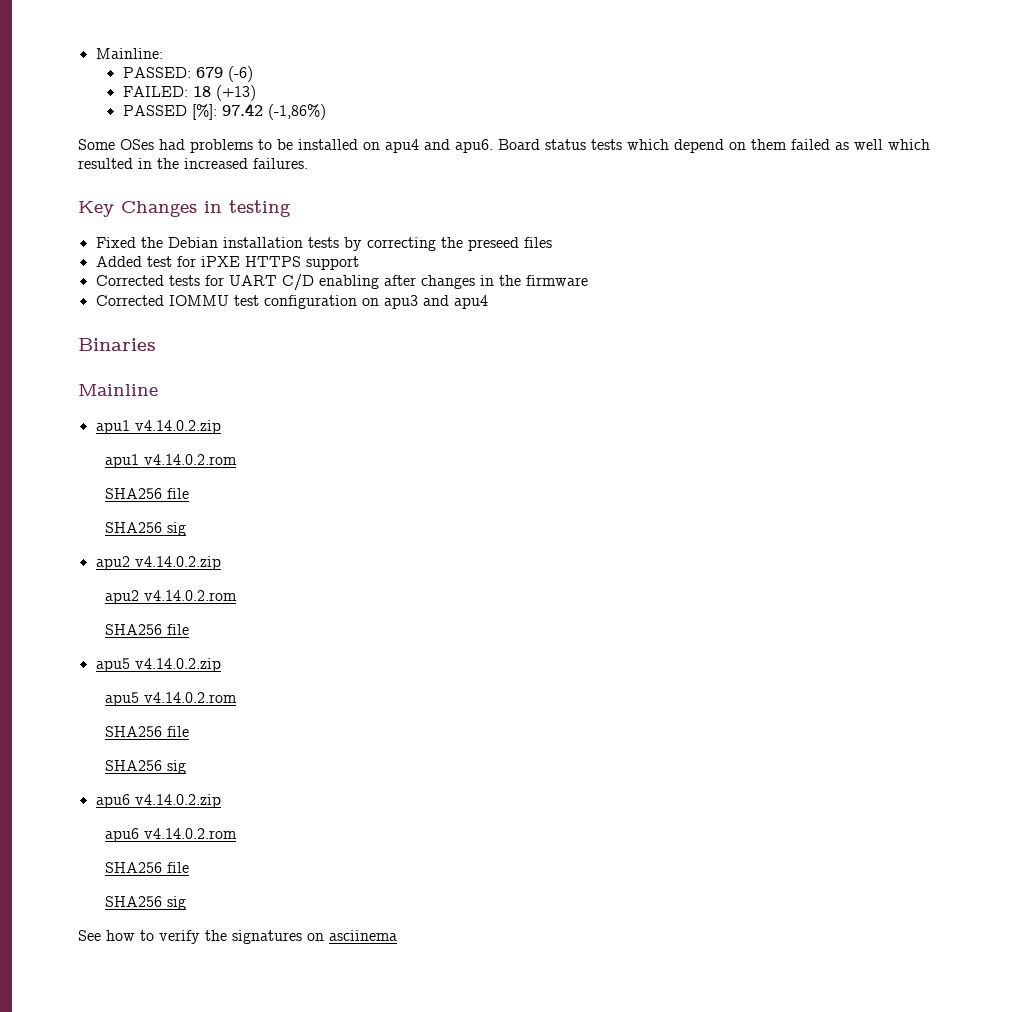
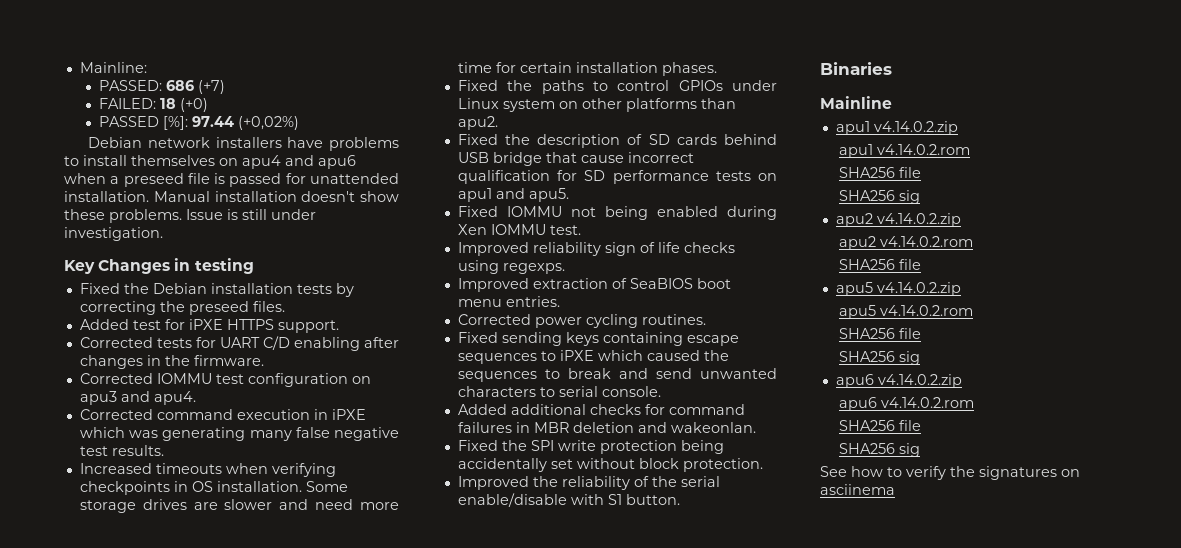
[195,66,253,82] 679 (-6) -> [166,80,226,94] 686 (+7)
[215,85,256,101] (+13) -> [180,98,209,112] (+0)
[221,103,326,120] [78,139,930,153] [78,158,308,169] 97.42 (-1,86%) // Some OSes had problems to be installed on apu4 and apu6. Board status tests which depend on them failed as well which resulted in the increased failures. -> [192,116,300,130] [87,137,400,151] [64,155,356,169] [64,173,399,187] [64,191,399,202] [64,209,316,223] [64,227,163,241] 97.44 (+0,02%) // Debian network installers have problems to install themselves on apu4 and apu6 when a preseed file is passed for unattended installation. Manual installation doesn't show these problems. Issue is still under investigation.
[523,237,552,248] files -> [252,301,285,312] files.
[305,256,359,270] support -> [277,320,339,333] support.
[525,275,588,286] firmware -> [193,355,264,366] firmware.
[453,295,488,309] apu4 -> [153,391,196,405] [79,409,366,420] [79,427,399,441] [79,445,164,456] [79,463,336,477] [79,481,348,495] [79,499,399,513] [457,62,717,76] [457,80,777,94] [457,98,736,112] [457,116,498,130] [457,134,777,148] [457,152,694,166] [457,170,777,184] [457,188,569,202] [457,206,777,220] [457,224,581,235] [457,242,735,256] [457,260,565,274] [457,278,731,292] [457,296,560,307] [457,314,706,328] [457,332,739,346] [457,350,729,364] [457,368,777,382] [457,386,661,397] [457,404,745,415] [457,422,756,433] [457,440,724,454] [457,458,763,472] [457,476,720,490] [457,493,680,507] apu4. // Corrected command execution in iPXE which was generating many false negative test results. // Increased timeouts when verifying checkpoints in OS installation. Some storage drives are slower and need more time for certain installation phases. // Fixed the paths to control GPIOs under Linux system on other platforms than apu2. // Fixed the description of SD cards behind USB bridge that cause incorrect qualification for SD performance tests on apu1 and apu5. // Fixed IOMMU not being enabled during Xen IOMMU test. // Improved reliability sign of life checks using regexps. // Improved extraction of SeaBIOS boot menu entries. // Corrected power cycling routines. // Fixed sending keys containing escape sequences to iPXE which caused the sequences to break and send unwanted characters to serial console. // Added additional checks for command failures in MBR deletion and wakeonlan. // Fixed the SPI write protection being accidentally set without block protection. // Improved the reliability of the serial enable/disable with S1 button.

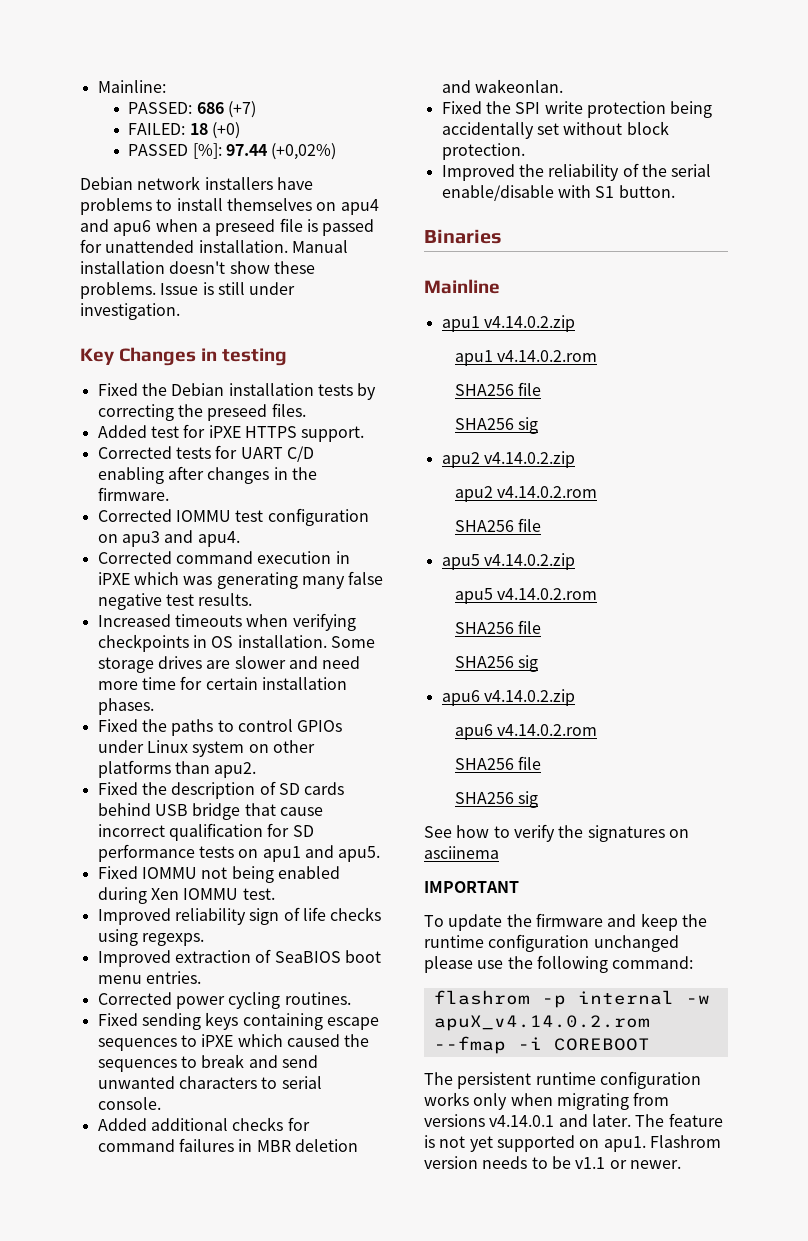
(895, 489) none -> [424,881,519,893] [424,913,707,931] [424,934,679,952] [424,955,694,973] [433,990,710,1008] [433,1015,650,1031] [433,1036,650,1054] [424,1071,701,1089] [424,1092,670,1110] [424,1113,723,1127] [424,1135,721,1152] [424,1156,681,1169] // IMPORTANT // To update the firmware and keep the runtime configuration unchanged please use the following command: // flashrom -p internal -w apuX_v4.14.0.2.rom --fmap -i COREBOOT // The persistent runtime configuration works only when migrating from versions v4.14.0.1 and later. The feature is not yet supported on apu1. Flashrom version needs to be v1.1 or newer.

